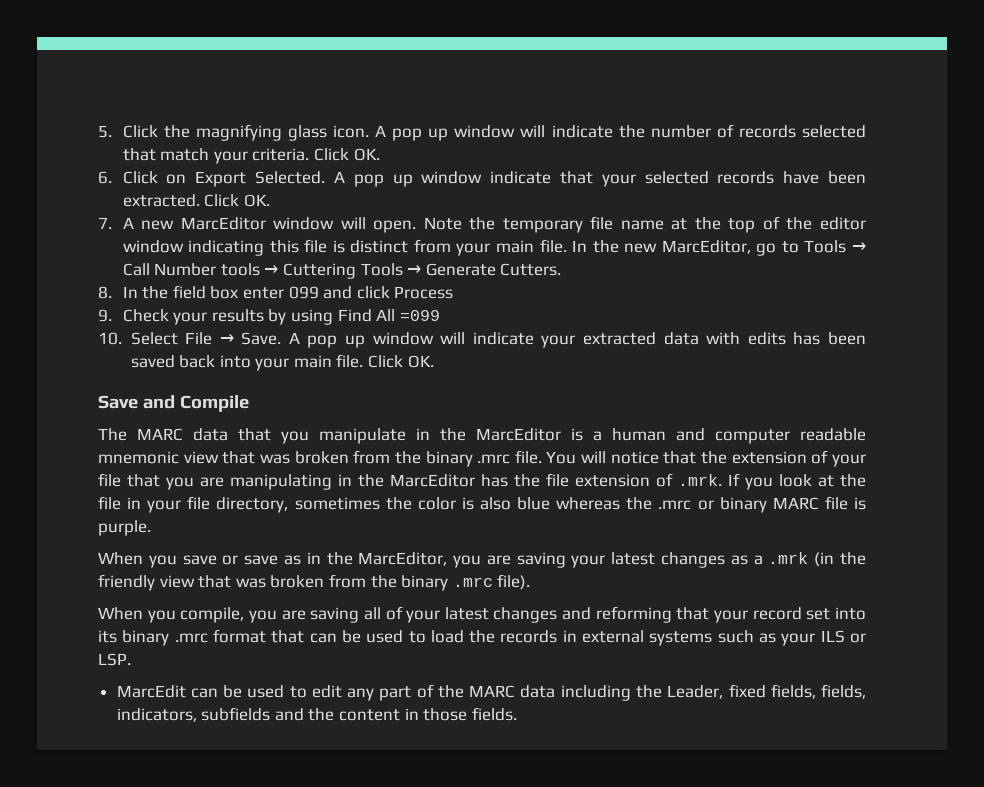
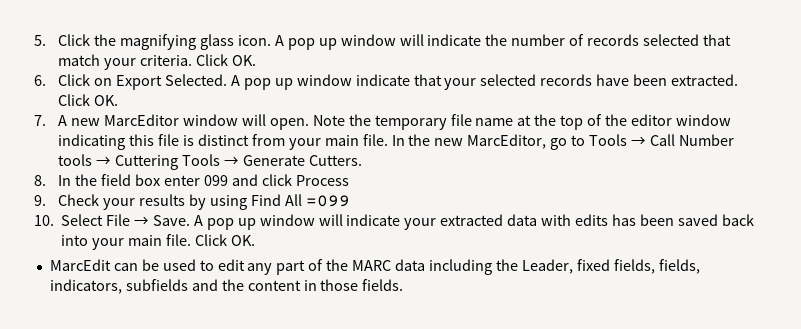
[98,395,249,412] [98,428,866,444] [98,450,866,467] [98,473,866,490] [98,496,866,513] [98,520,151,536] [98,552,866,568] [98,574,531,591] [98,606,866,623] [98,629,866,646] [98,653,131,666] // Save and Compile // The MARC data that you manipulate in the MarcEditor is a human and computer readable mnemonic view that was broken from the binary .mrc file. You will notice that the extension of your file that you are manipulating in the MarcEditor has the file extension of .mrk. If you look at the file in your file directory, sometimes the color is also blue whereas the .mrc or binary MARC file is purple. // When you save or save as in the MarcEditor, you are saving your latest changes as a .mrk (in the friendly view that was broken from the binary .mrc file). // When you compile, you are saving all of your latest changes and reforming that your record set into its binary .mrc format that can be used to load the records in external systems such as your ILS or LSP. -> (255, 240) none

